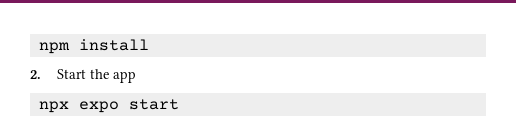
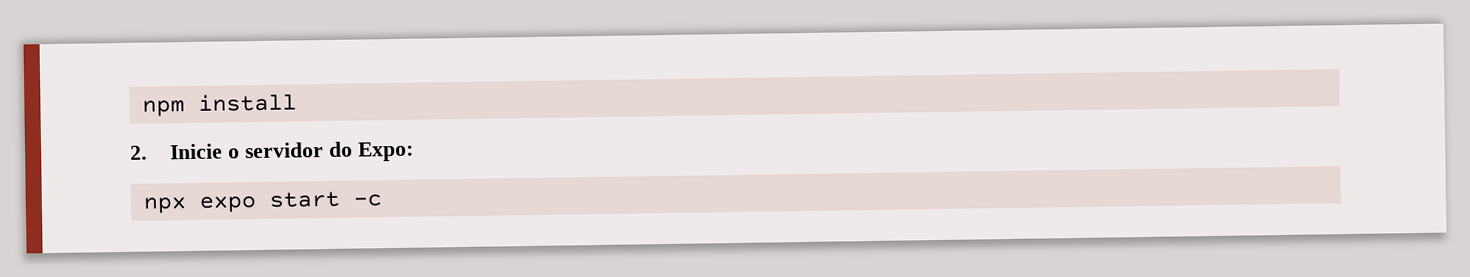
[57,69,137,83] Start the app -> [170,141,414,162] Inicie o servidor do Expo:
(179, 104) none -> [352,194,382,207] -c

